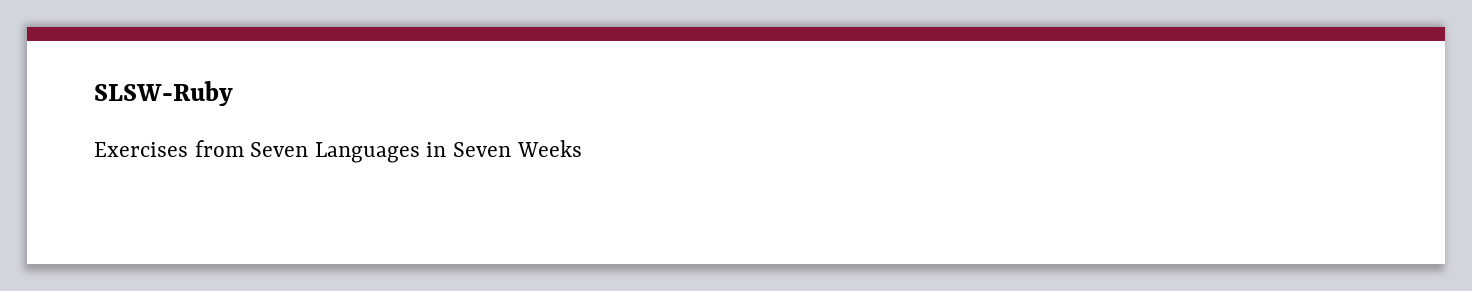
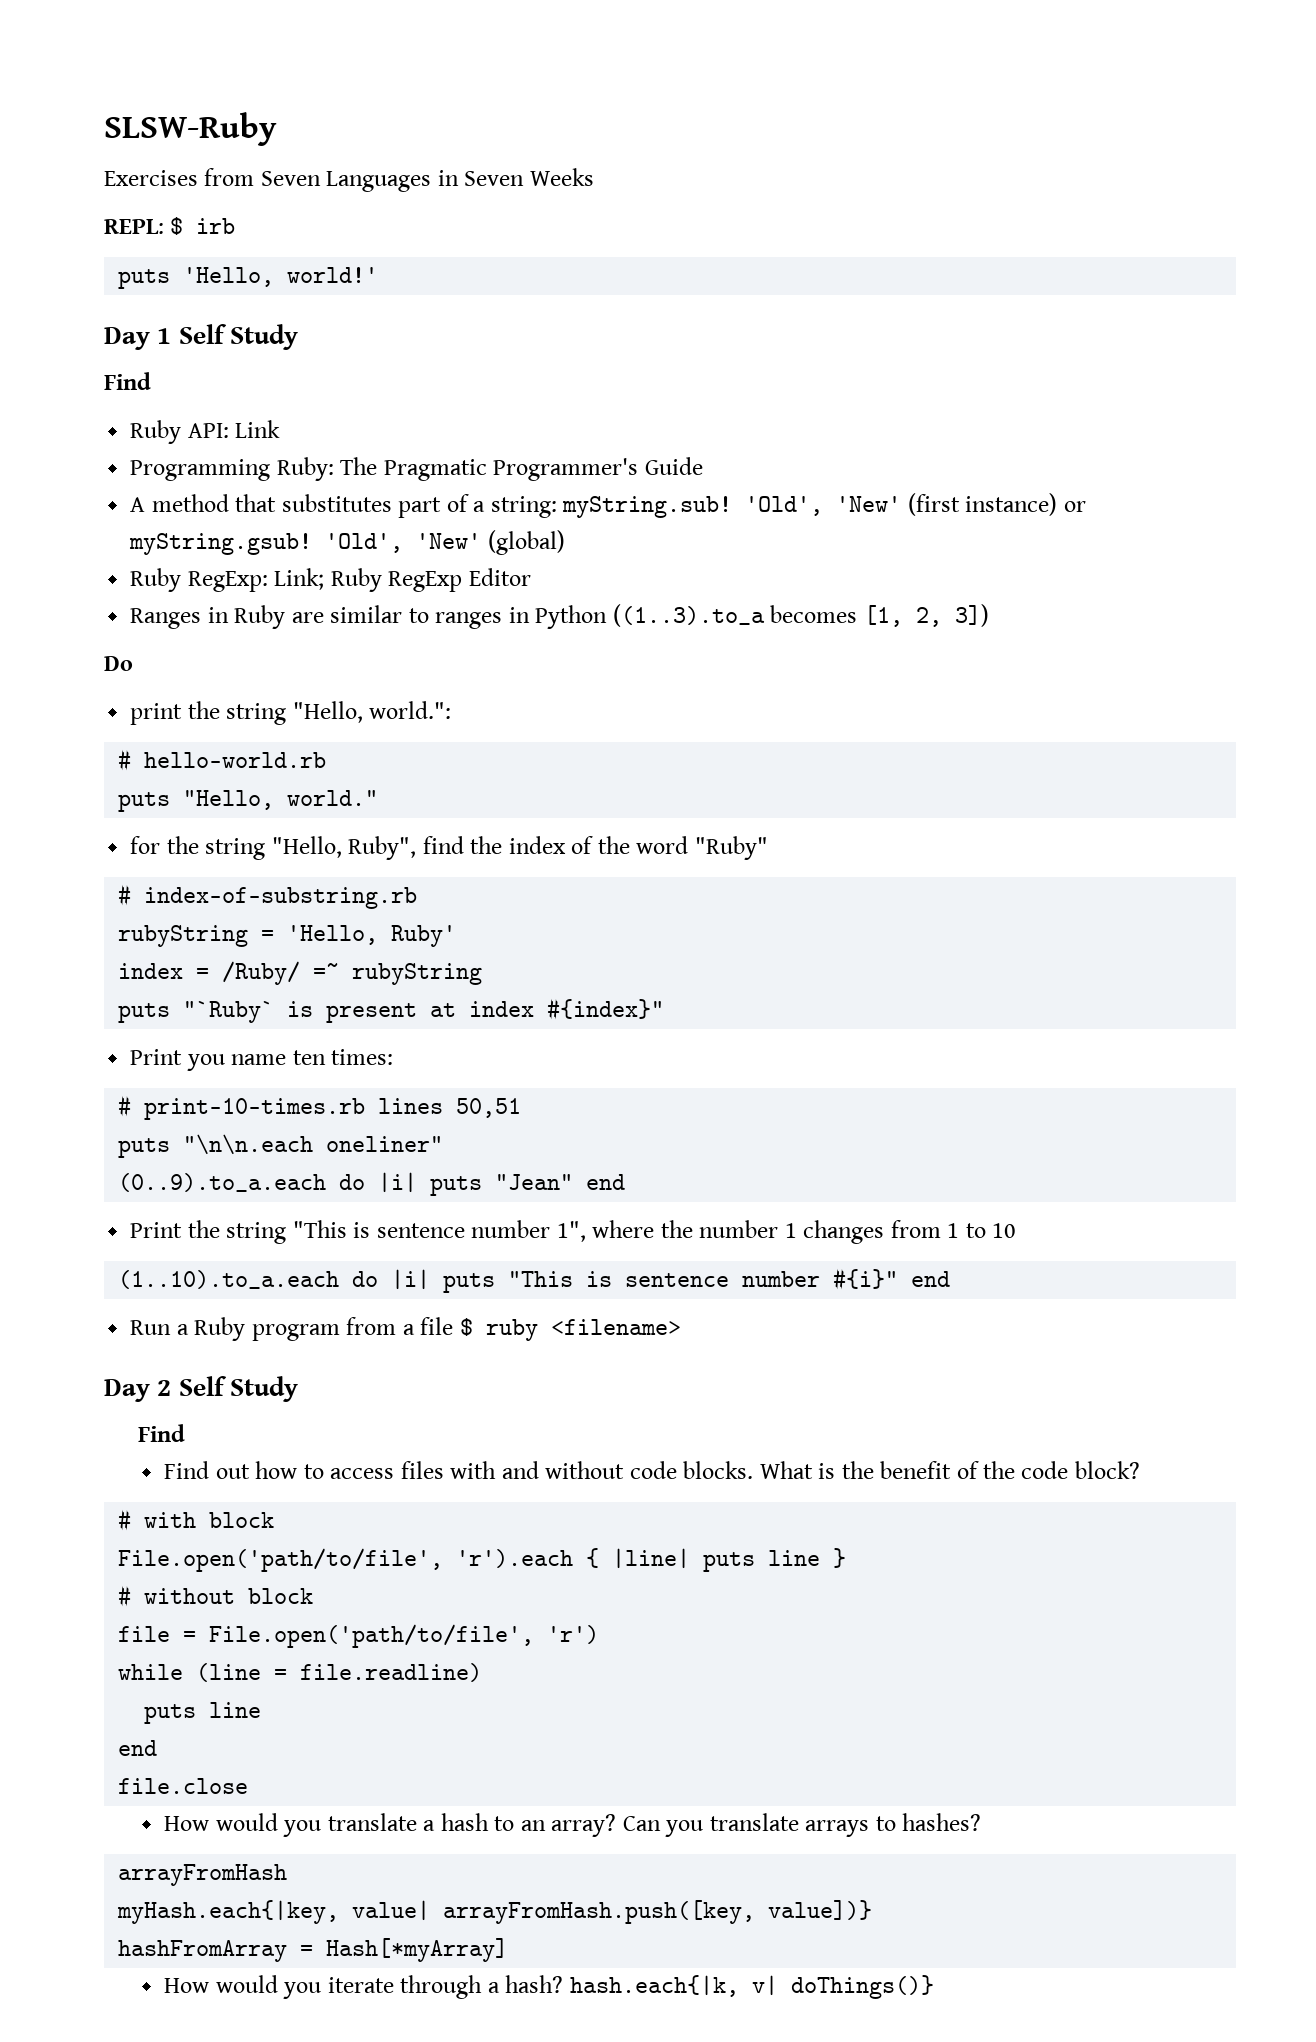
(582, 148) none -> [104,217,236,235] [118,267,379,289] [104,324,298,350] [104,372,151,390] [130,420,281,444] [130,457,703,481] [130,493,1086,518] [129,530,565,555] [130,568,531,592] [130,604,989,629] [104,656,133,671] [130,701,452,725] [118,749,327,771] [118,790,379,812] [130,836,768,860] [118,884,418,909] [118,925,457,947] [118,961,483,985] [118,998,665,1023] [130,1049,394,1071] [118,1095,522,1120] [118,1134,444,1158] [118,1172,626,1196] [130,1220,1017,1244] [118,1268,951,1293] [130,1317,681,1341] [104,1376,298,1402] [137,1424,185,1442] [164,1461,1140,1479] [118,1509,275,1531] [118,1548,847,1572] [118,1585,314,1607] [118,1624,600,1648] [118,1663,483,1682] [144,1702,262,1724] [118,1740,158,1756] [118,1778,249,1794] [164,1813,982,1837] [118,1864,288,1886] [117,1900,873,1924] [118,1938,509,1962] [164,1975,934,1999] // REPL: $ irb // puts 'Hello, world!' // Day 1 Self Study // Find // Ruby API: Link // Programming Ruby: The Pragmatic Programmer's Guide // A method that substitutes part of a string: myString.sub! 'Old', 'New' (first instance) or myString.gsub! 'Old', 'New' (global) // Ruby RegExp: Link; Ruby RegExp Editor // Ranges in Ruby are similar to ranges in Python ((1..3).to_a becomes [1, 2, 3]) // Do // print the string "Hello, world.": // # hello-world.rb // puts "Hello, world." // for the string "Hello, Ruby", find the index of the word "Ruby" // # index-of-substring.rb // rubyString = 'Hello, Ruby' // index = /Ruby/ =~ rubyString // puts "`Ruby` is present at index #{index}" // Print you name ten times: // # print-10-times.rb lines 50,51 // puts "\n\n.each oneliner" // (0..9).to_a.each do |i| puts "Jean" end // Print the string "This is sentence number 1", where the number 1 changes from 1 to 10 // (1..10).to_a.each do |i| puts "This is sentence number #{i}" end // Run a Ruby program from a file $ ruby <filename> // Day 2 Self Study // Find // Find out how to access files with and without code blocks. What is the benefit of the code block? // # with block // File.open('path/to/file', 'r').each { |line| puts line } // # without block // file = File.open('path/to/file', 'r') // while (line = file.readline) // puts line // end // file.close // How would you translate a hash to an array? Can you translate arrays to hashes? // arrayFromHash // myHash.each{|key, value| arrayFromHash.push([key, value])} // hashFromArray = Hash[*myArray] // How would you iterate through a hash? hash.each{|k, v| doThings()}

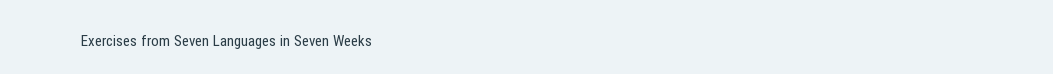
[104,112,277,146] SLSW-Ruby // -> (81, 40) none
[104,217,236,235] [118,267,379,289] [104,324,298,350] [104,372,151,390] [130,420,281,444] [130,457,703,481] [130,493,1086,518] [129,530,565,555] [130,568,531,592] [130,604,989,629] [104,656,133,671] [130,701,452,725] [118,749,327,771] [118,790,379,812] [130,836,768,860] [118,884,418,909] [118,925,457,947] [118,961,483,985] [118,998,665,1023] [130,1049,394,1071] [118,1095,522,1120] [118,1134,444,1158] [118,1172,626,1196] [130,1220,1017,1244] [118,1268,951,1293] [130,1317,681,1341] [104,1376,298,1402] [137,1424,185,1442] [164,1461,1140,1479] [118,1509,275,1531] [118,1548,847,1572] [118,1585,314,1607] [118,1624,600,1648] [118,1663,483,1682] [144,1702,262,1724] [118,1740,158,1756] [118,1778,249,1794] [164,1813,982,1837] [118,1864,288,1886] [117,1900,873,1924] [118,1938,509,1962] [164,1975,934,1999] // REPL: $ irb // puts 'Hello, world!' // Day 1 Self Study // Find // Ruby API: Link // Programming Ruby: The Pragmatic Programmer's Guide // A method that substitutes part of a string: myString.sub! 'Old', 'New' (first instance) or myString.gsub! 'Old', 'New' (global) // Ruby RegExp: Link; Ruby RegExp Editor // Ranges in Ruby are similar to ranges in Python ((1..3).to_a becomes [1, 2, 3]) // Do // print the string "Hello, world.": // # hello-world.rb // puts "Hello, world." // for the string "Hello, Ruby", find the index of the word "Ruby" // # index-of-substring.rb // rubyString = 'Hello, Ruby' // index = /Ruby/ =~ rubyString // puts "`Ruby` is present at index #{index}" // Print you name ten times: // # print-10-times.rb lines 50,51 // puts "\n\n.each oneliner" // (0..9).to_a.each do |i| puts "Jean" end // Print the string "This is sentence number 1", where the number 1 changes from 1 to 10 // (1..10).to_a.each do |i| puts "This is sentence number #{i}" end // Run a Ruby program from a file $ ruby <filename> // Day 2 Self Study // Find // Find out how to access files with and without code blocks. What is the benefit of the code block? // # with block // File.open('path/to/file', 'r').each { |line| puts line } // # without block // file = File.open('path/to/file', 'r') // while (line = file.readline) // puts line // end // file.close // How would you translate a hash to an array? Can you translate arrays to hashes? // arrayFromHash // myHash.each{|key, value| arrayFromHash.push([key, value])} // hashFromArray = Hash[*myArray] // How would you iterate through a hash? hash.each{|k, v| doThings()} -> (373, 40) none

